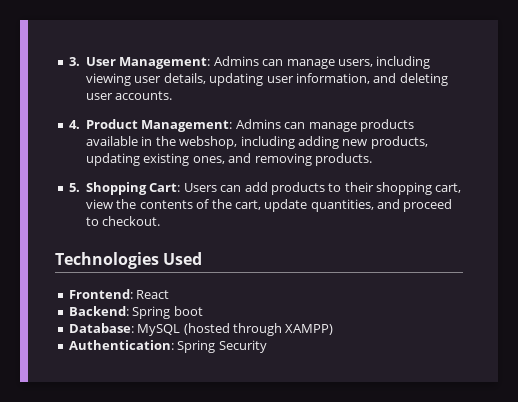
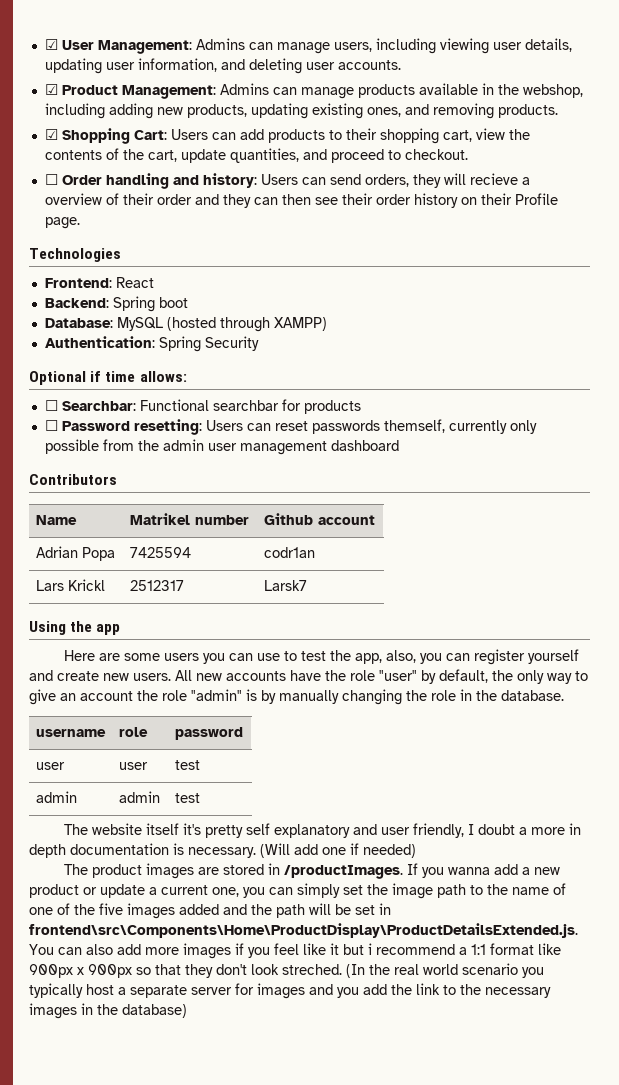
[68,57,80,66] 3. -> [44,39,58,50] ☑
[68,120,80,129] 4. -> [44,84,58,95] ☑
[68,183,80,192] 5. -> [44,129,58,140] ☑
(161, 221) none -> [44,173,530,189] [44,193,558,208] [44,217,80,229] // ☐ Order handling and history: Users can send orders, they will recieve a overview of their order and they can then see their order history on their Profile page.
[163,252,203,265] Used -> (121, 255) none
(267, 346) none -> [29,371,187,385] [44,399,361,414] [44,419,537,435] [44,439,399,455] [29,474,117,485] [35,515,77,525] [129,513,249,525] [263,513,375,525] [35,546,115,561] [129,547,191,558] [263,547,315,558] [35,579,105,591] [129,580,184,591] [263,580,307,591] [29,621,121,635] [63,649,579,665] [29,669,588,684] [29,689,564,705] [35,729,106,737] [118,727,148,737] [174,727,243,740] [35,762,65,770] [118,762,148,770] [174,760,200,770] [35,791,77,803] [118,791,160,803] [174,793,200,803] [63,823,581,838] [29,843,416,858] [63,863,560,879] [29,883,566,899] [29,903,391,919] [29,923,578,938] [29,943,561,959] [29,963,544,978] [29,983,551,999] [29,1003,187,1019] // Optional if time allows: // ☐ Searchbar: Functional searchbar for products // ☐ Password resetting: Users can reset passwords themself, currently only possible from the admin user management dashboard // Contributors // Name | Matrikel number | Github account // Adrian Popa | 7425594 | codr1an // Lars Krickl | 2512317 | Larsk7 // Using the app // Here are some users you can use to test the app, also, you can register yourself and create new users. All new accounts have the role "user" by default, the only way to give an account the role "admin" is by manually changing the role in the database. // username | role | password // user | user | test // admin | admin | test // The website itself it's pretty self explanatory and user friendly, I doubt a more in depth documentation is necessary. (Will add one if needed) // The product images are stored in /productImages. If you wanna add a new product or update a current one, you can simply set the image path to the name of one of the five images added and the path will be set in frontend\src\Components\Home\ProductDisplay\ProductDetailsExtended.js. You can also add more images if you feel like it but i recommend a 1:1 format like 900px x 900px so that they don't look streched. (In the real world scenario you typically host a separate server for images and you add the link to the necessary images in the database)

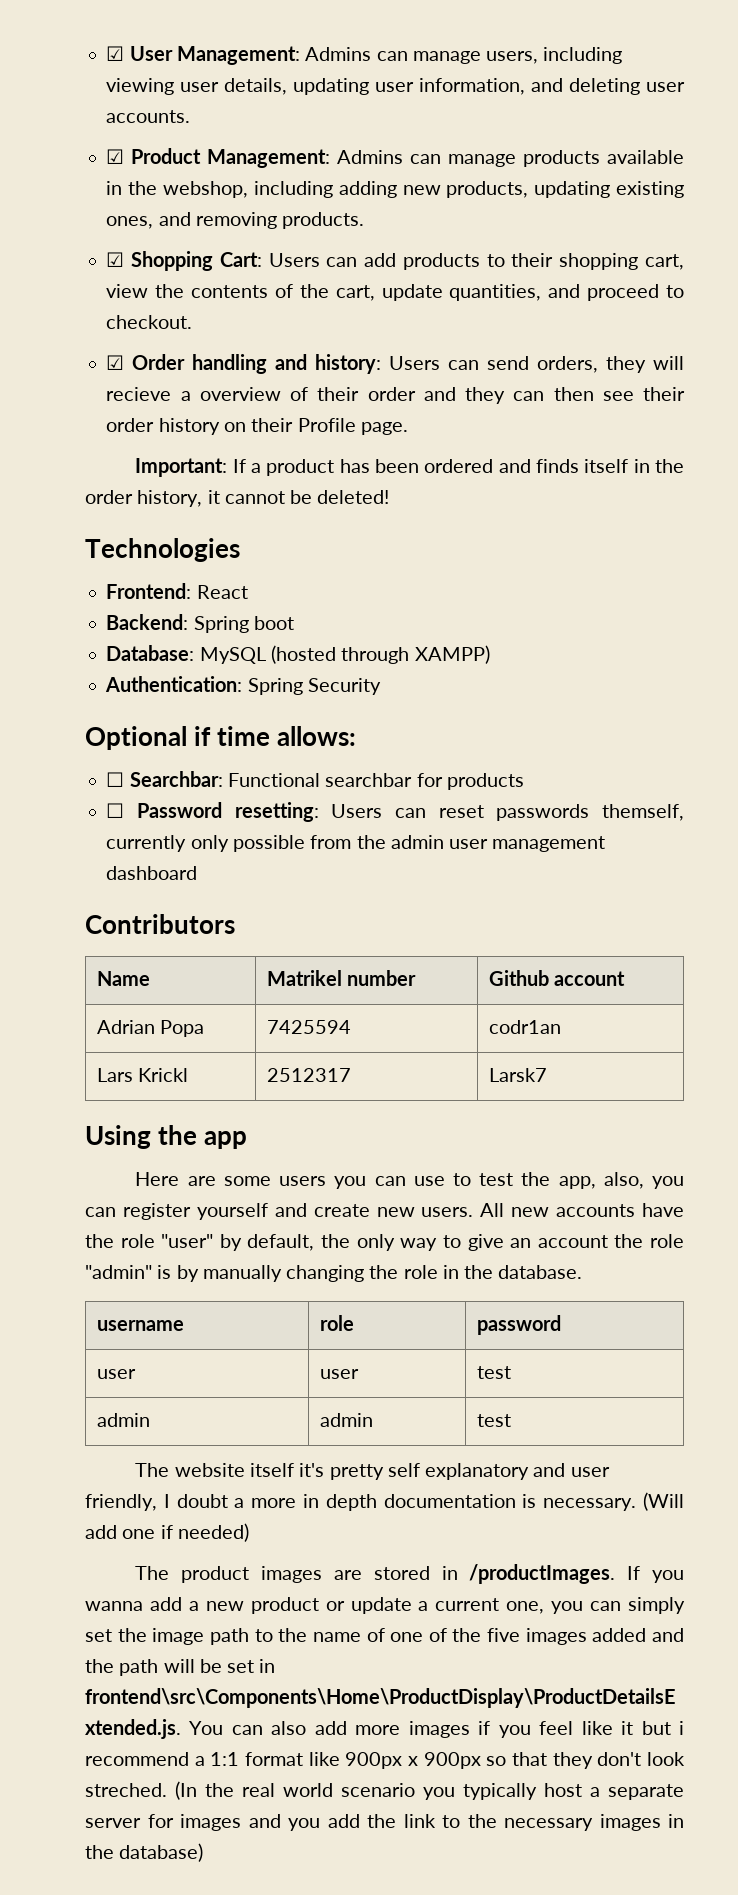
[44,174,58,185] ☐ -> [106,355,125,370] ☑
(80, 223) none -> [135,458,684,477] [85,490,390,507] // Important: If a product has been ordered and finds itself in the order history, it cannot be deleted!

